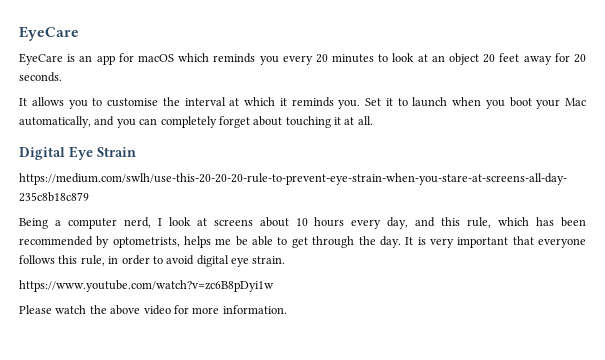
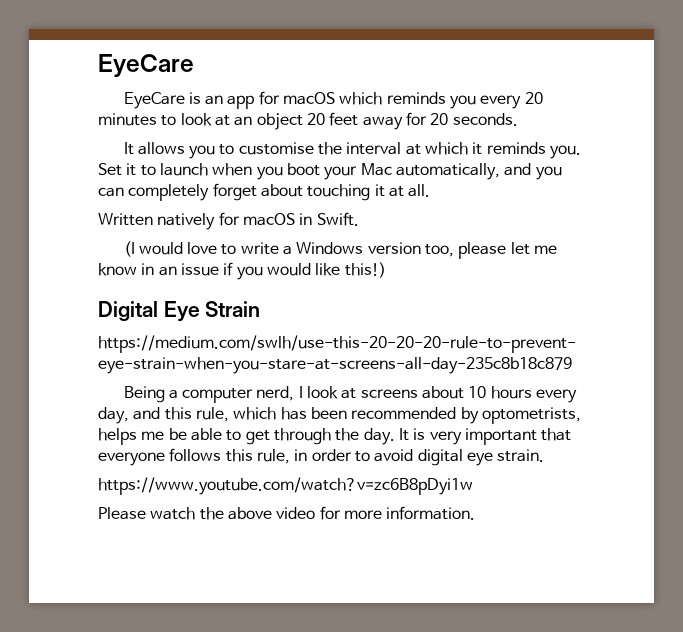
(373, 120) none -> [98,212,359,230] [123,241,558,259] [98,262,386,280] // Written natively for macOS in Swift. // (I would love to write a Windows version too, please let me know in an issue if you would like this!)

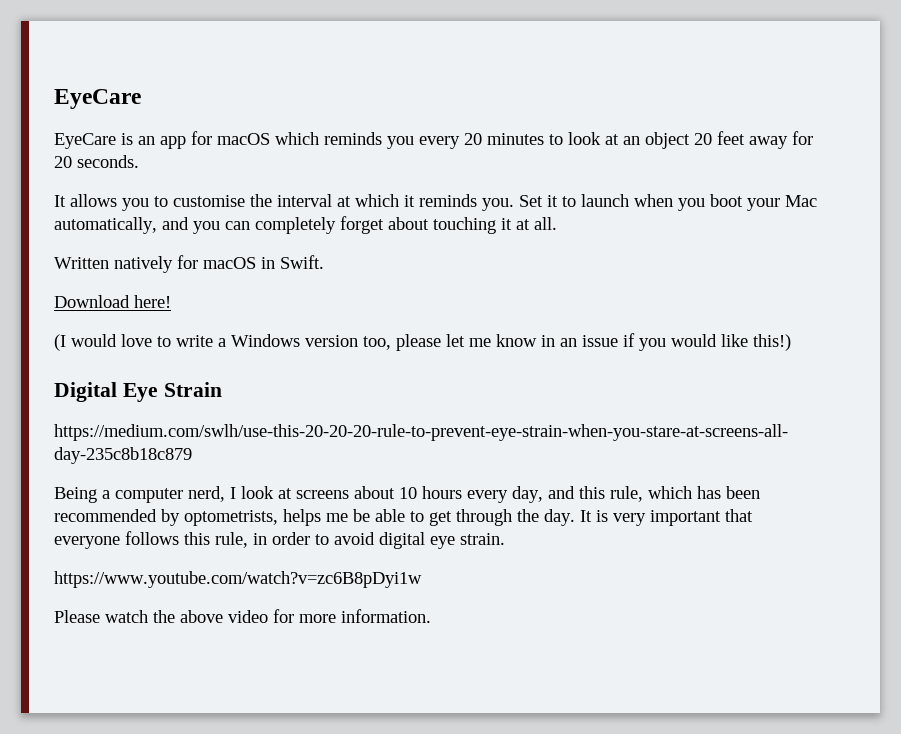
(359, 219) none -> [54,295,171,308] // Download here!

